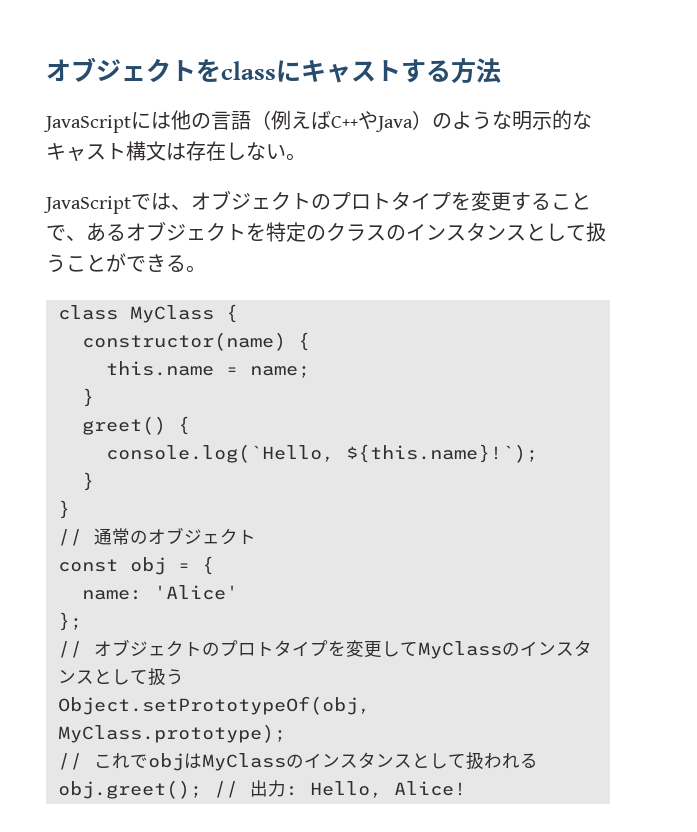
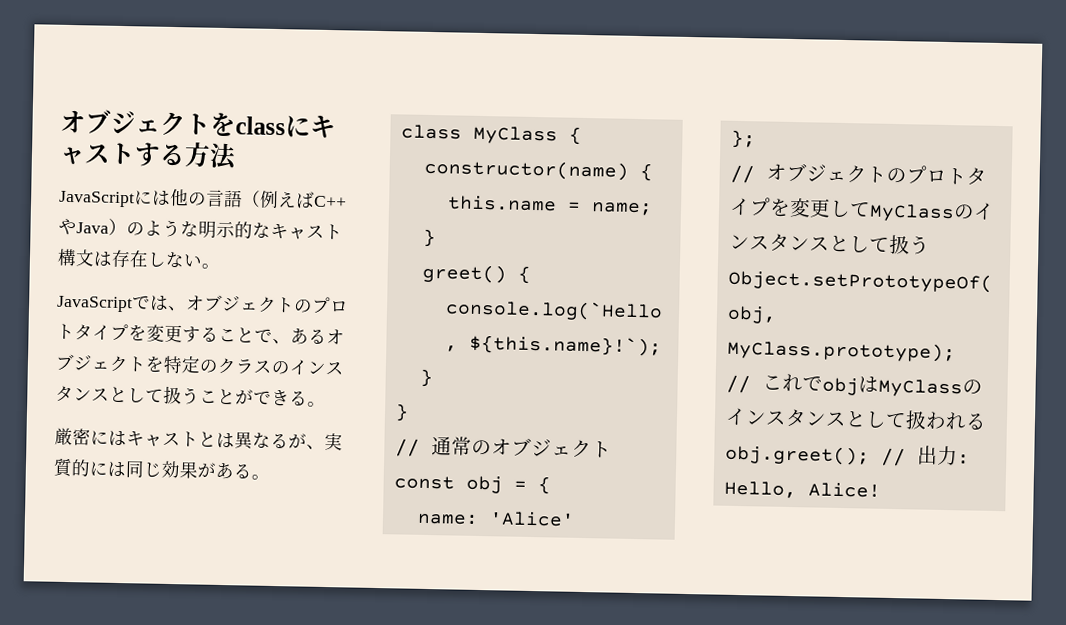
(206, 269) none -> [54,427,343,451] [53,458,270,480] // 厳密にはキャストとは異なるが、実質的には同じ効果がある。

